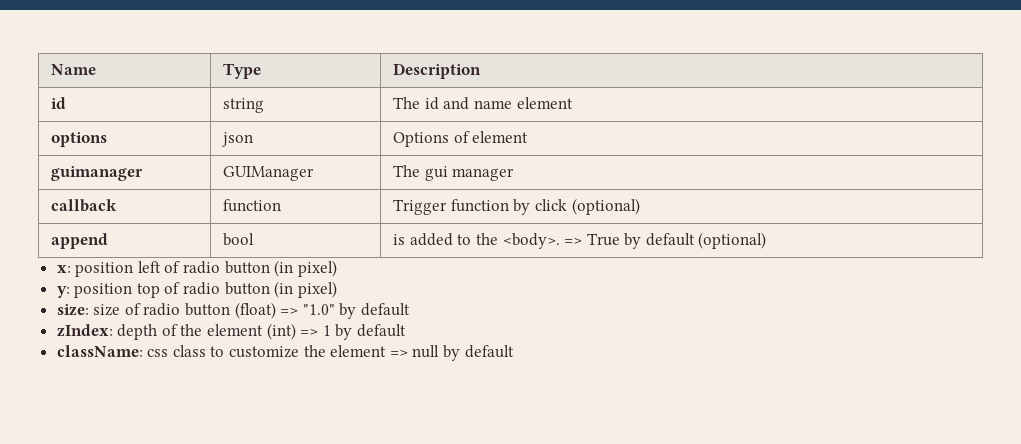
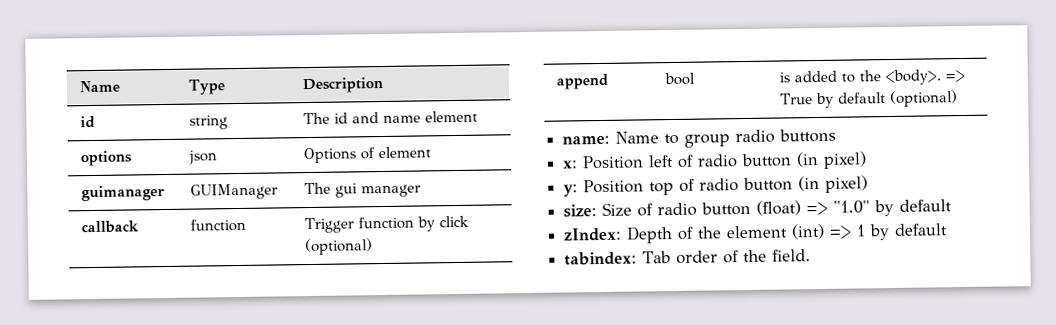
(767, 240) none -> [562,128,837,148] // name: Name to group radio buttons
[75,262,134,277] position -> [582,155,645,170] Position
[74,283,133,298] position -> [583,179,645,194] Position
[93,304,121,316] size -> [602,202,633,217] Size
[117,324,158,340] depth -> [626,226,674,244] Depth
[56,345,514,361] className: css class to customize the element => null by default -> [564,249,812,266] tabindex: Tab order of the field.

